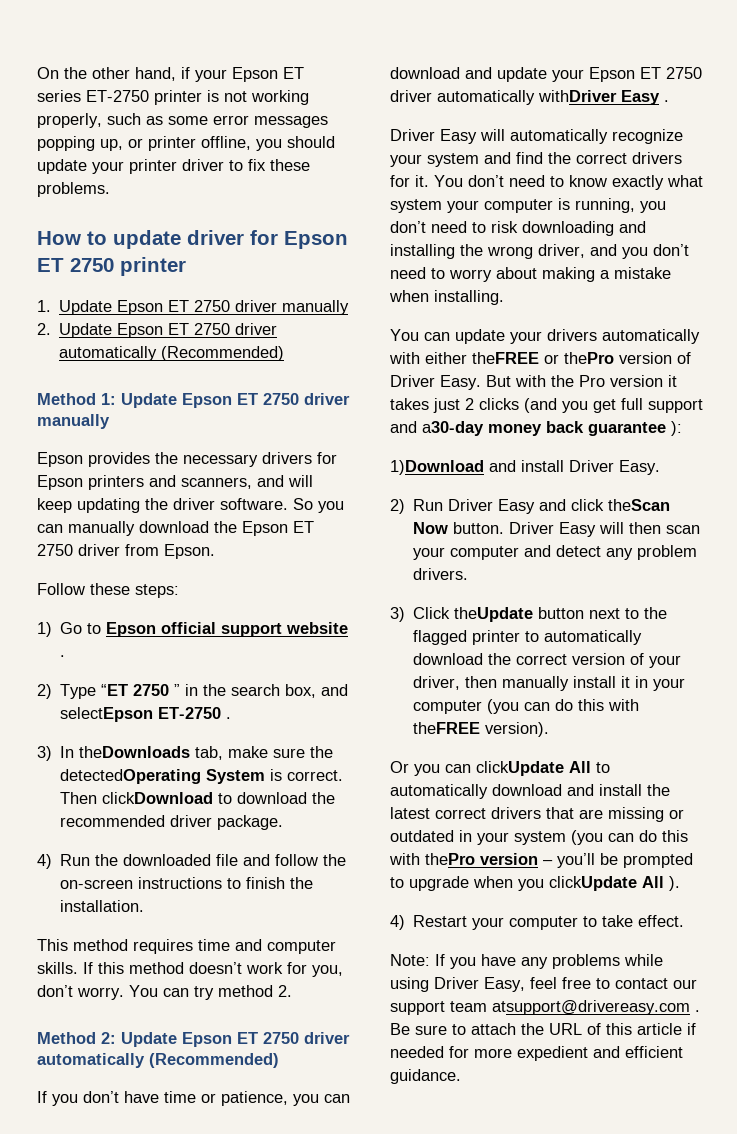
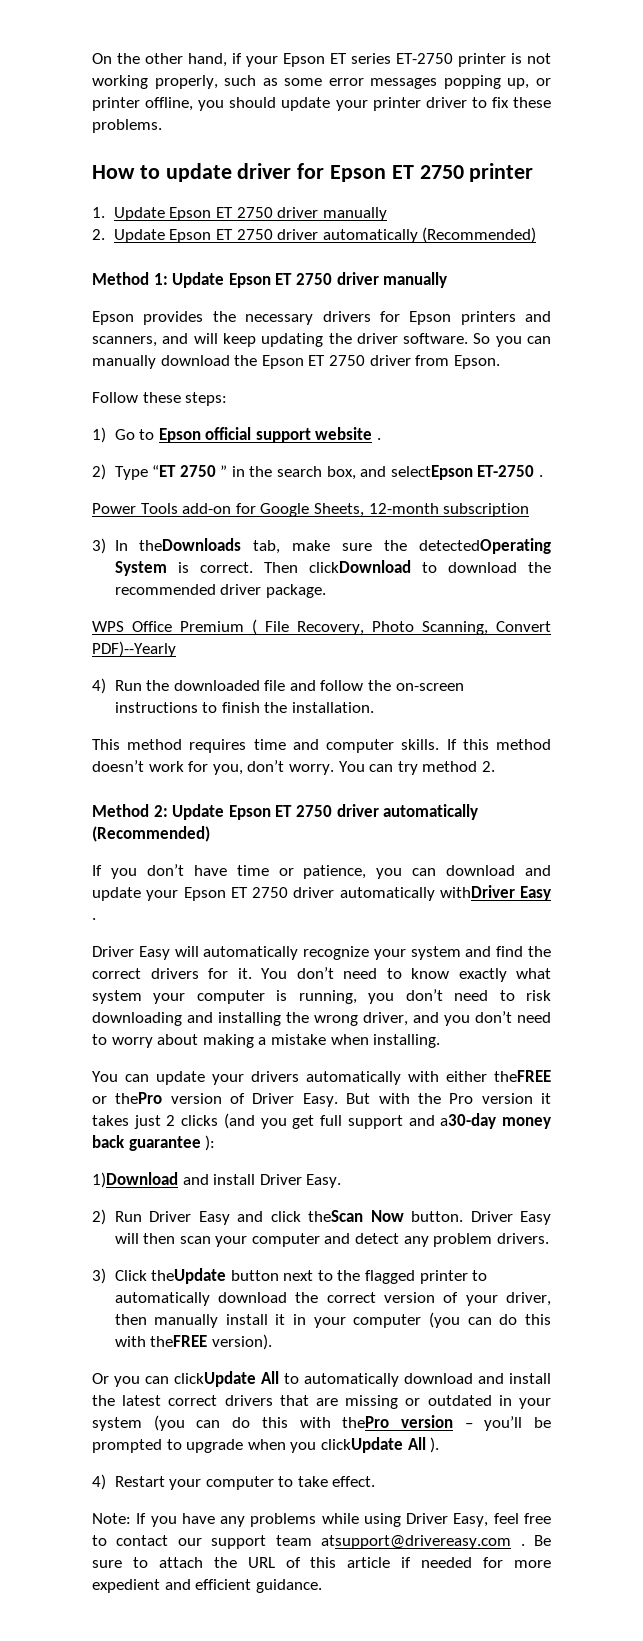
(232, 718) none -> [92,503,530,517] // Power Tools add-on for Google Sheets, 12-month subscription
(284, 822) none -> [92,619,551,635] [92,641,176,657] // WPS Office Premium ( File Recovery, Photo Scanning, Convert PDF)--Yearly

